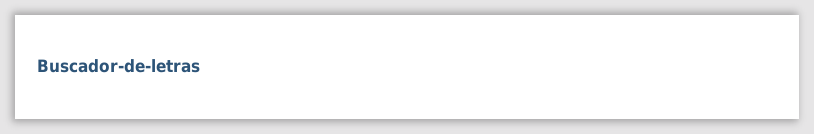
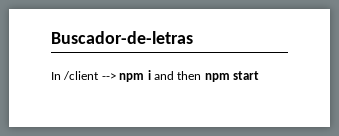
(200, 66) none -> [51,70,259,82] // In /client --> npm i and then npm start

